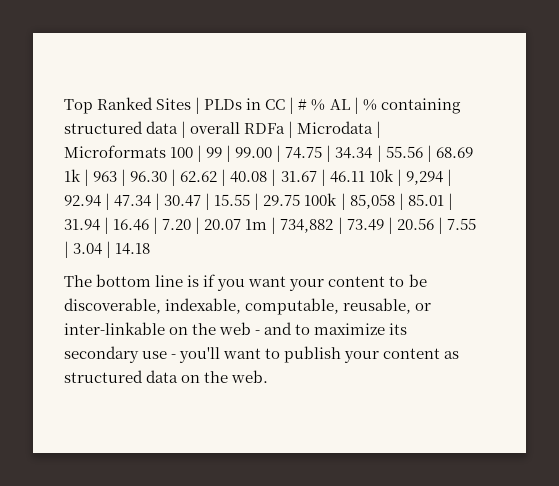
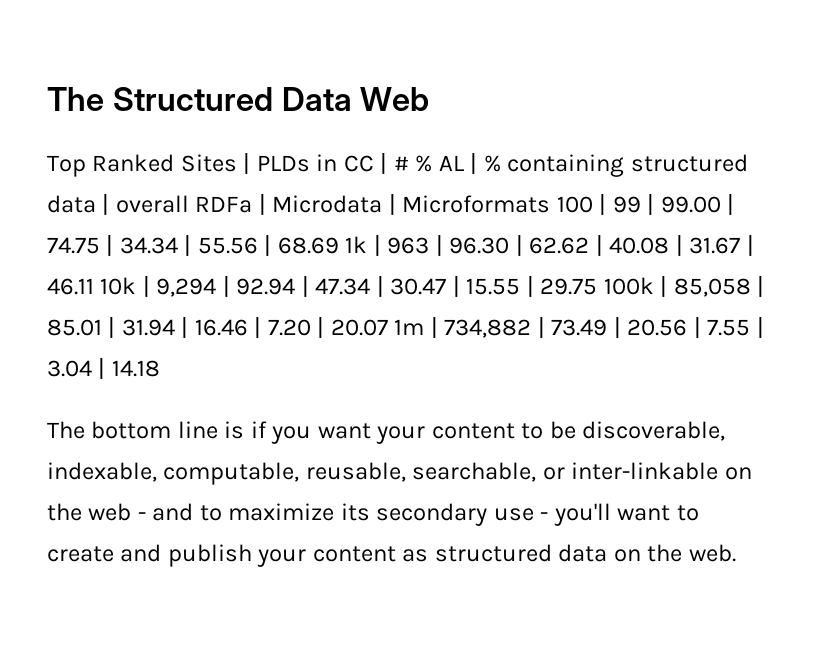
(64, 106) none -> [47,87,430,111] The Structured Data Web //
(412, 306) none -> [412,462,537,482] searchable,
(281, 353) none -> [47,544,162,562] create and

